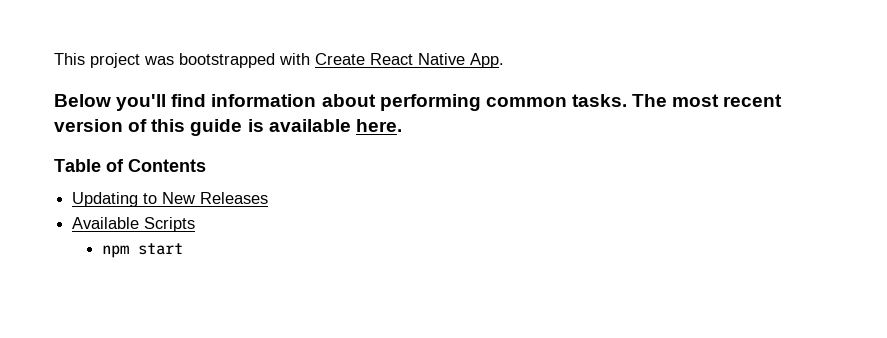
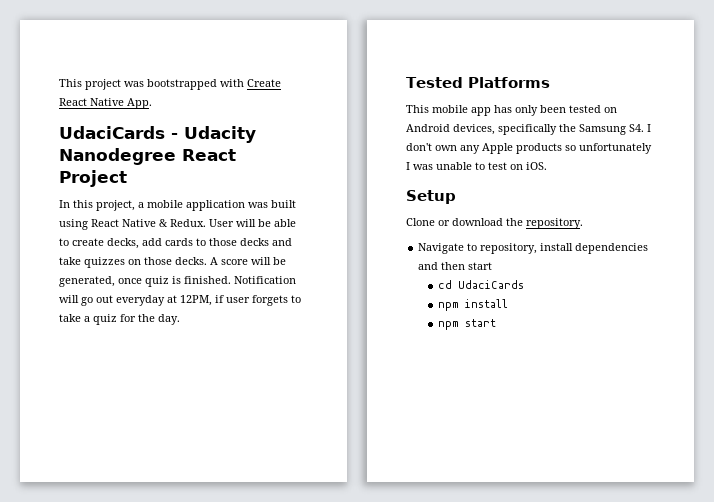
[54,94,783,111] [54,119,402,136] [54,159,206,172] [72,192,269,207] [72,217,196,232] Below you'll find information about performing common tasks. The most recent version of this guide is available here. // Table of Contents // Updating to New Releases // Available Scripts -> [59,126,256,143] [59,148,236,165] [59,170,127,187] [59,200,296,211] [59,219,296,230] [59,238,292,249] [59,257,286,268] [59,276,296,287] [59,295,301,306] [59,314,180,325] [406,77,550,88] [406,105,617,116] [406,124,651,135] [406,143,652,154] [406,162,547,170] [406,190,456,204] [406,218,583,229] [418,243,649,254] [418,262,493,270] [438,280,525,289] [438,299,509,311] UdaciCards - Udacity Nanodegree React Project // In this project, a mobile application was built using React Native & Redux. User will be able to create decks, add cards to those decks and take quizzes on those decks. A score will be generated, once quiz is finished. Notification will go out everyday at 12PM, if user forgets to take a quiz for the day. // Tested Platforms // This mobile app has only been tested on Android devices, specifically the Samsung S4. I don't own any Apple products so unfortunately I was unable to test on iOS. // Setup // Clone or download the repository. // Navigate to repository, install dependencies and then start // cd UdaciCards // npm install

